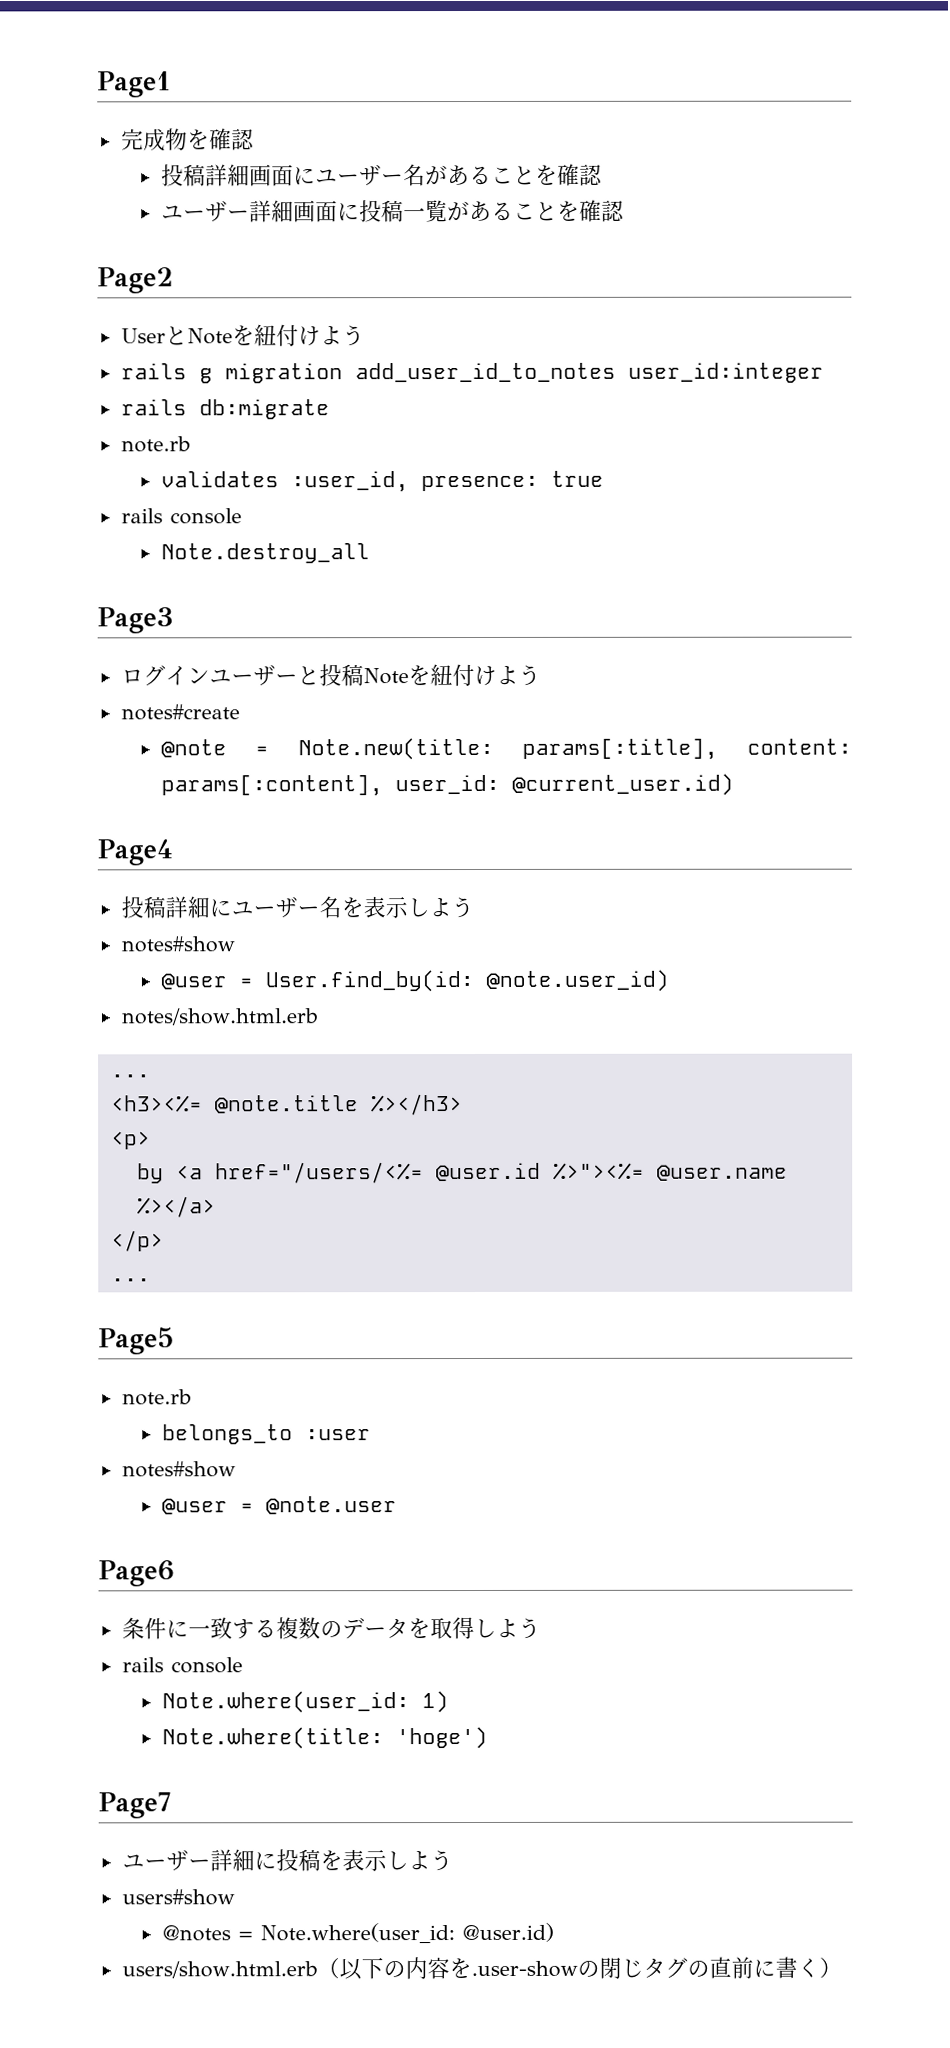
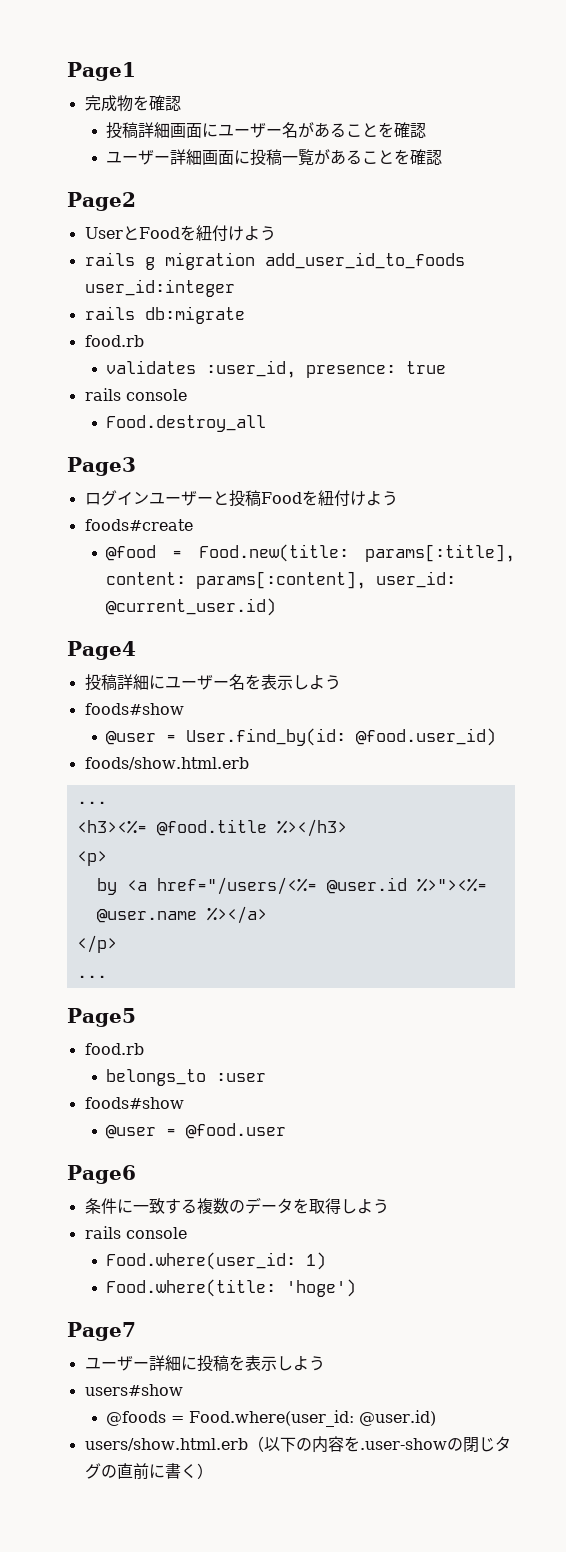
[186,328,233,345] Note -> [138,227,180,239] Food
[354,362,616,383] add_user_id_to_notes -> [264,252,465,269] add_user_id_to_foods
[120,436,191,453] note.rb -> [84,335,144,347] food.rb
[160,543,370,564] Note.destroy_all -> [106,415,267,432] Food.destroy_all
[362,664,541,687] [120,704,240,721] [160,737,494,761] Noteを紐付けよう // notes#create // @note = Note.new(title: -> [260,490,398,507] [84,519,193,531] [106,544,349,562] Foodを紐付けよう // foods#create // @food = Food.new(title:
[120,936,235,953] notes#show -> [84,703,184,715] foods#show
[485,969,669,992] [120,1008,319,1026] @note.user_id) // notes/show.html.erb -> [356,728,497,746] [84,757,249,770] @food.user_id) // foods/show.html.erb
[214,1095,359,1114] @note.title -> [156,819,267,836] @food.title
[121,1389,192,1406] note.rb -> [84,1043,144,1055] food.rb
[121,1461,236,1478] [161,1496,397,1515] notes#show // @user = @note.user -> [84,1097,184,1109] [106,1123,287,1139] foods#show // @user = @food.user
[161,1691,410,1714] Note.where(user_id: -> [106,1252,297,1270] Food.where(user_id:
[161,1727,384,1750] Note.where(title: -> [106,1279,277,1297] Food.where(title:
[161,1923,455,1944] @notes = Note.where(user_id: -> [106,1410,355,1427] @foods = Food.where(user_id:

